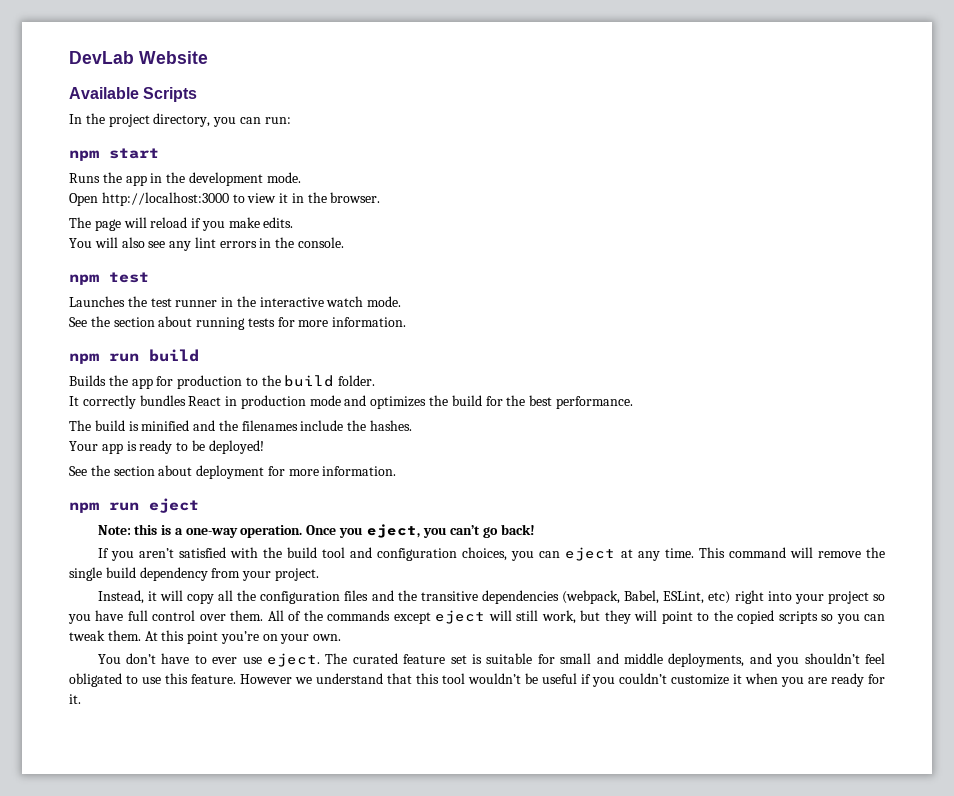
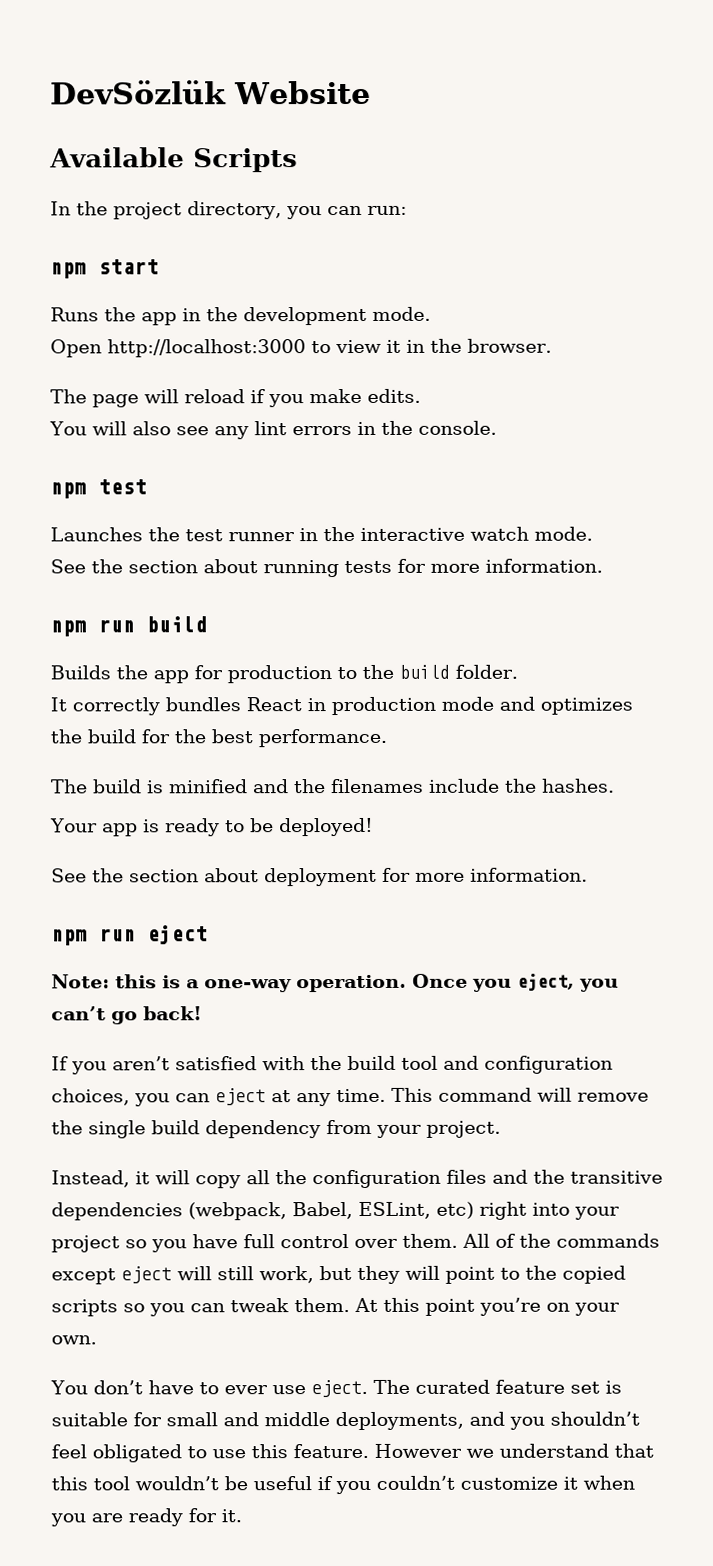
[69,51,134,64] DevLab -> [50,80,227,105] DevSözlük

